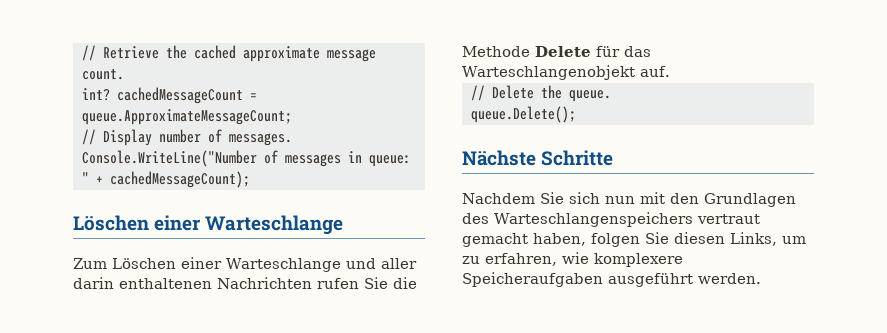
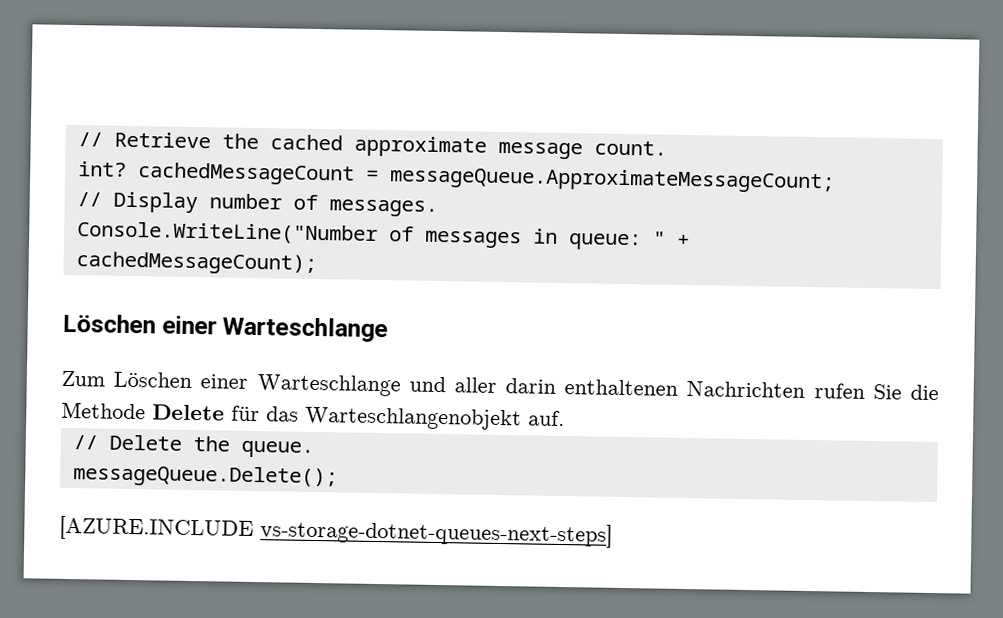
[82,109,292,125] queue.ApproximateMessageCount; -> [388,166,835,194] messageQueue.ApproximateMessageCount;
[471,106,576,123] [462,150,614,166] [462,192,796,207] [462,212,760,227] [462,232,806,247] [462,252,683,267] [462,272,761,287] queue.Delete(); // Nächste Schritte // Nachdem Sie sich nun mit den Grundlagen des Warteschlangenspeichers vertraut gemacht haben, folgen Sie diesen Links, um zu erfahren, wie komplexere Speicheraufgaben ausgeführt werden. -> [72,464,338,489] [59,515,613,548] messageQueue.Delete(); // [AZURE.INCLUDE vs-storage-dotnet-queues-next-steps]

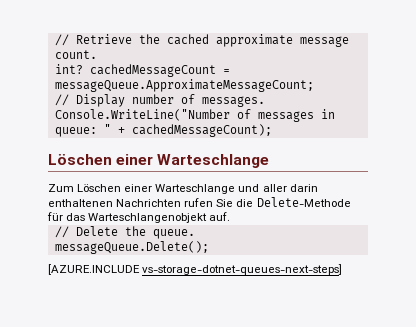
[61,401,225,421] Methode Delete -> [256,197,351,207] Delete-Methode

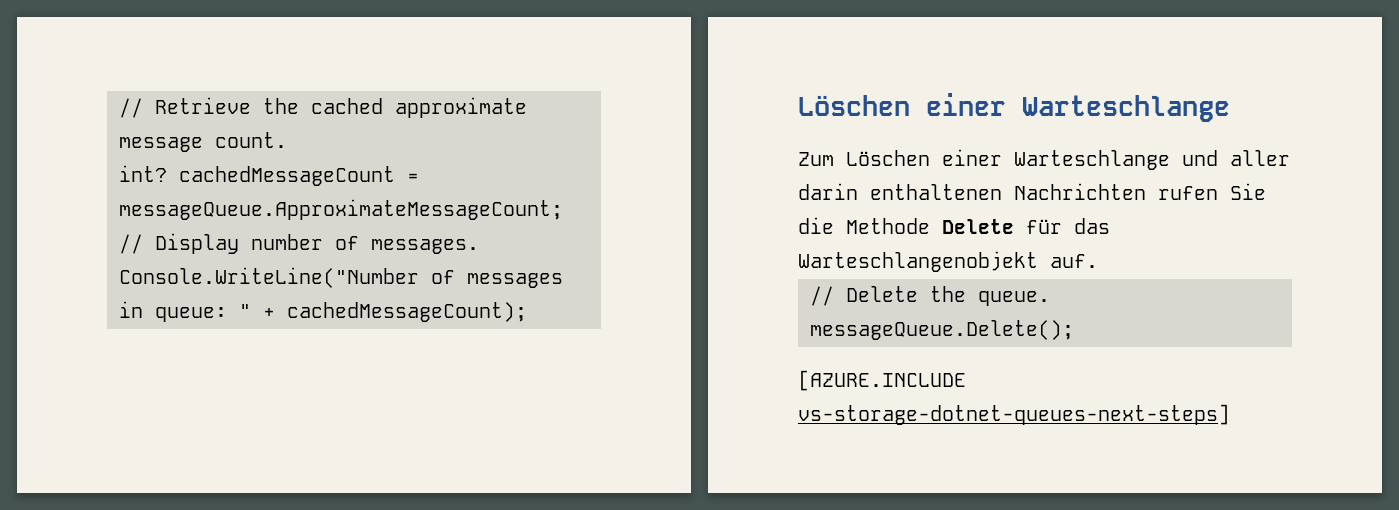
[256,197,351,207] Delete-Methode -> [846,218,1014,234] Methode Delete

